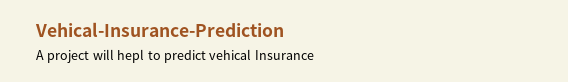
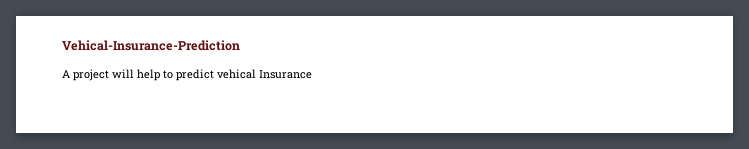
[117,49,145,63] hepl -> [137,69,160,81] help

